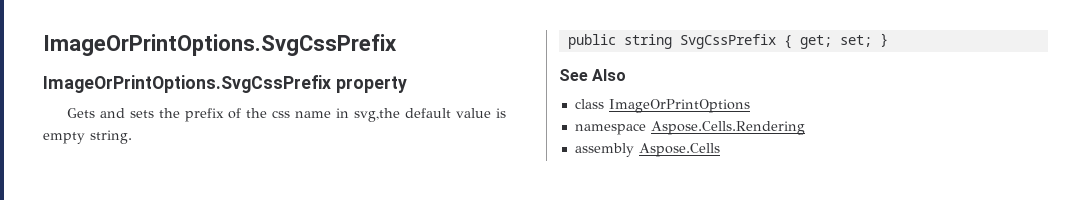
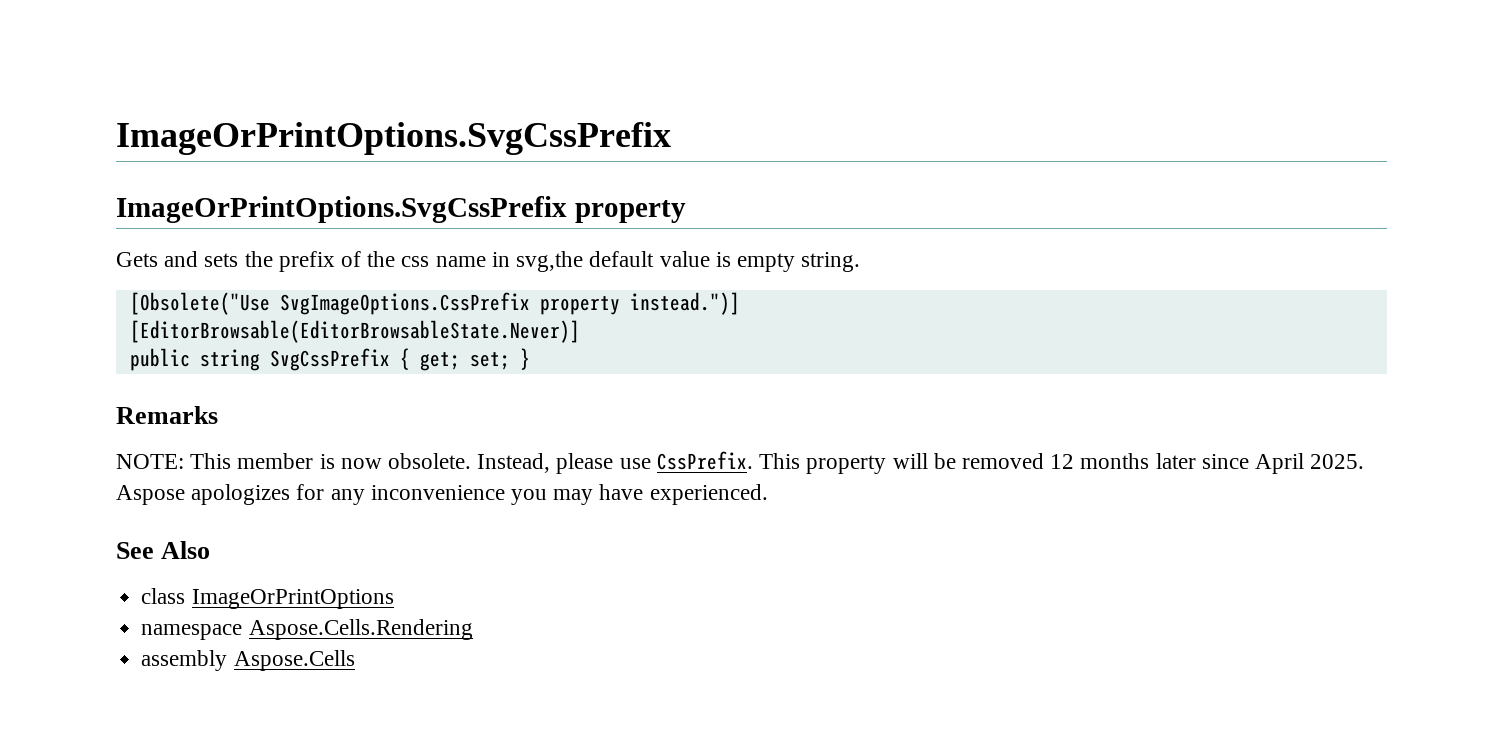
(132, 137) none -> [129,292,740,315] [129,320,580,343] // [Obsolete("Use SvgImageOptions.CssPrefix property instead.")] // [EditorBrowsable(EditorBrowsableState.Never)]
(888, 40) none -> [116,406,218,424] [116,451,1365,474] [116,484,768,505] // Remarks // NOTE: This member is now obsolete. Instead, please use CssPrefix. This property will be removed 12 months later since April 2025. Aspose apologizes for any inconvenience you may have experienced.

